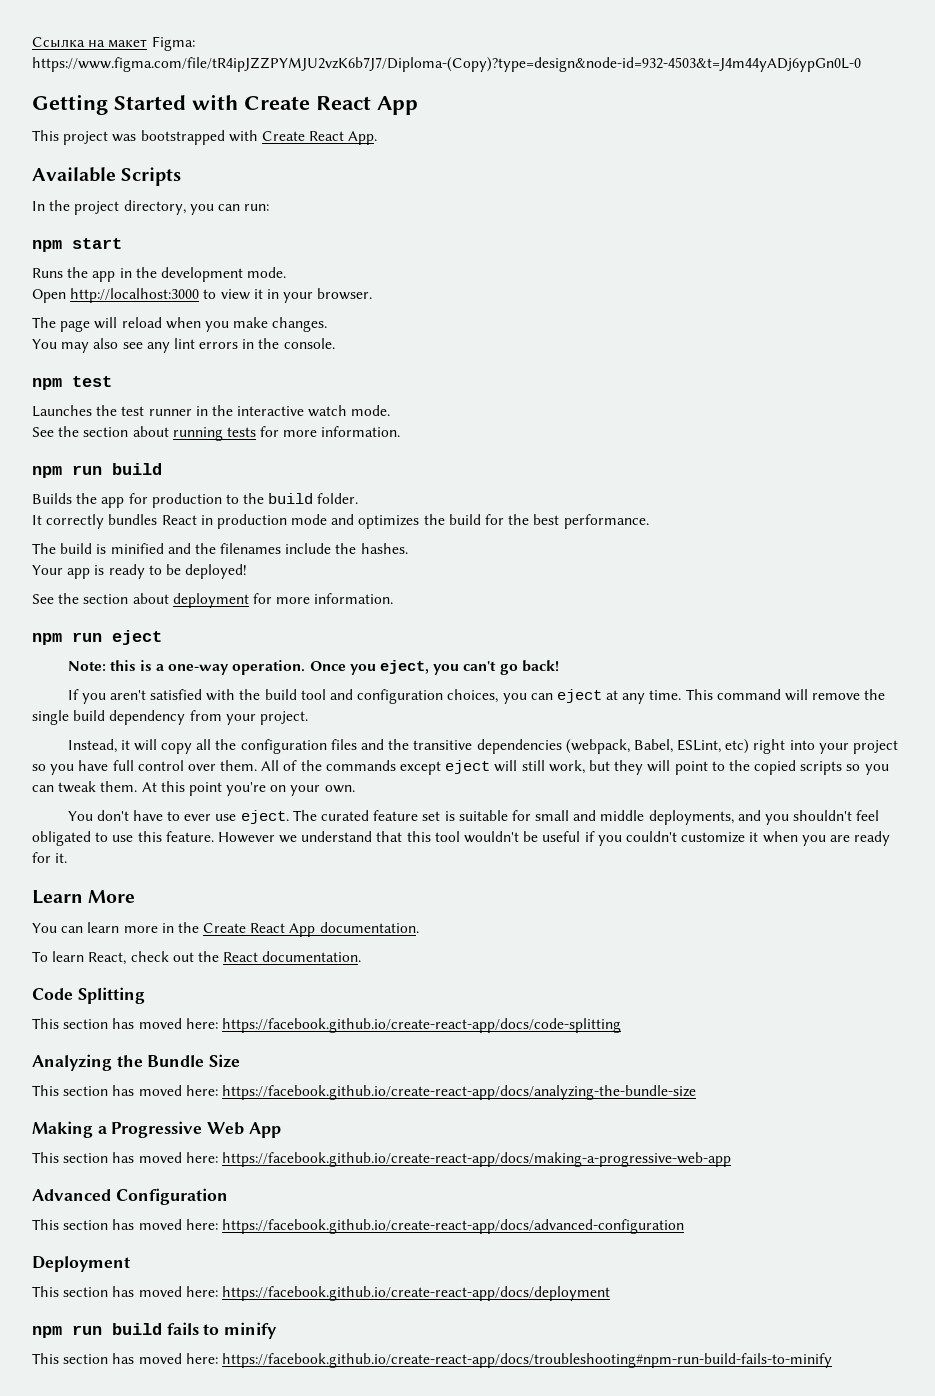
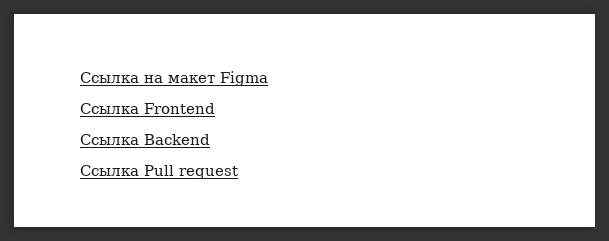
[151,36,195,51] [32,57,861,72] [32,94,418,115] [32,130,378,145] [32,167,182,186] [32,200,270,215] [32,238,122,252] [32,267,287,282] [32,288,373,303] [32,317,328,332] [32,338,335,353] [32,376,112,390] [32,405,391,417] [32,426,401,441] [32,463,162,478] [32,493,359,508] [32,514,649,529] [32,543,408,554] [32,564,248,579] [32,593,394,608] [32,630,162,645] [67,660,559,675] [67,689,886,704] [32,710,308,725] [67,739,899,754] [32,760,889,775] [32,781,355,796] [67,810,880,825] [32,831,891,846] [32,852,68,863] [32,890,136,904] [32,922,419,937] [32,951,362,965] [32,987,145,1004] [32,1018,621,1033] [32,1054,241,1071] [32,1085,696,1100] [32,1121,281,1138] [32,1152,731,1167] [32,1188,228,1205] [32,1219,684,1234] [32,1256,130,1272] [32,1286,610,1301] [32,1322,278,1339] [32,1353,832,1368] Figma: https://www.figma.com/file/tR4ipJZZPYMJU2vzK6b7J7/Diploma-(Copy)?type=design&node-id=932-4503&t=J4m44yADj6ypGn0L-0 // Getting Started with Create React App // This project was bootstrapped with Create React App. // Available Scripts // In the project directory, you can run: // npm start // Runs the app in the development mode. // Open http://localhost:3000 to view it in your browser. // The page will reload when you make changes. // You may also see any lint errors in the console. // npm test // Launches the test runner in the interactive watch mode. // See the section about running tests for more information. // npm run build // Builds the app for production to the build folder. // It correctly bundles React in production mode and optimizes the build for the best performance. // The build is minified and the filenames include the hashes. // Your app is ready to be deployed! // See the section about deployment for more information. // npm run eject // Note: this is a one-way operation. Once you eject, you can't go back! // If you aren't satisfied with the build tool and configuration choices, you can eject at any time. This command will remove the single build dependency from your project. // Instead, it will copy all the configuration files and the transitive dependencies (webpack, Babel, ESLint, etc) right into your project so you have full control over them. All of the commands except eject will still work, but they will point to the copied scripts so you can tweak them. At this point you're on your own. // You don't have to ever use eject. The curated feature set is suitable for small and middle deployments, and you shouldn't feel obligated to use this feature. However we understand that this tool wouldn't be useful if you couldn't customize it when you are ready for it. // Learn More // You can learn more in the Create React App documentation. // To learn React, check out the React documentation. // Code Splitting // This section has moved here: https://facebook.github.io/create-react-app/docs/code-splitting // Analyzing the Bundle Size // This section has moved here: https://facebook.github.io/create-react-app/docs/analyzing-the-bundle-size // Making a Progressive Web App // This section has moved here: https://facebook.github.io/create-react-app/docs/making-a-progressive-web-app // Advanced Configuration // This section has moved here: https://facebook.github.io/create-react-app/docs/advanced-configuration // Deployment // This section has moved here: https://facebook.github.io/create-react-app/docs/deployment // npm run build fails to minify // This section has moved here: https://facebook.github.io/create-react-app/docs/troubleshooting#npm-run-build-fails-to-minify -> [220,71,268,86] [80,103,215,114] [80,134,210,145] [80,165,238,179] Figma // Ссылка Frontend // Ссылка Backend // Ссылка Pull request

